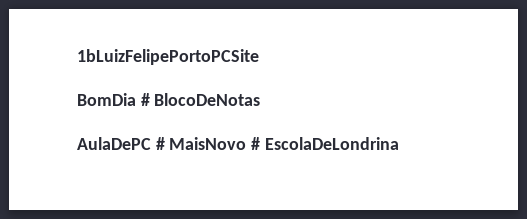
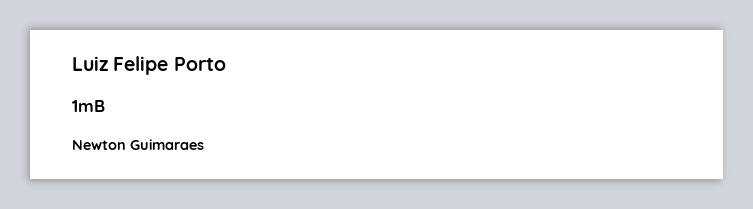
[77,49,259,65] [77,93,261,106] [77,137,399,150] 1bLuizFelipePortoPCSite // BomDia # BlocoDeNotas // AulaDePC # MaisNovo # EscolaDeLondrina -> [72,56,226,75] [72,100,105,112] [72,139,204,150] Luiz Felipe Porto // 1mB // Newton Guimaraes

